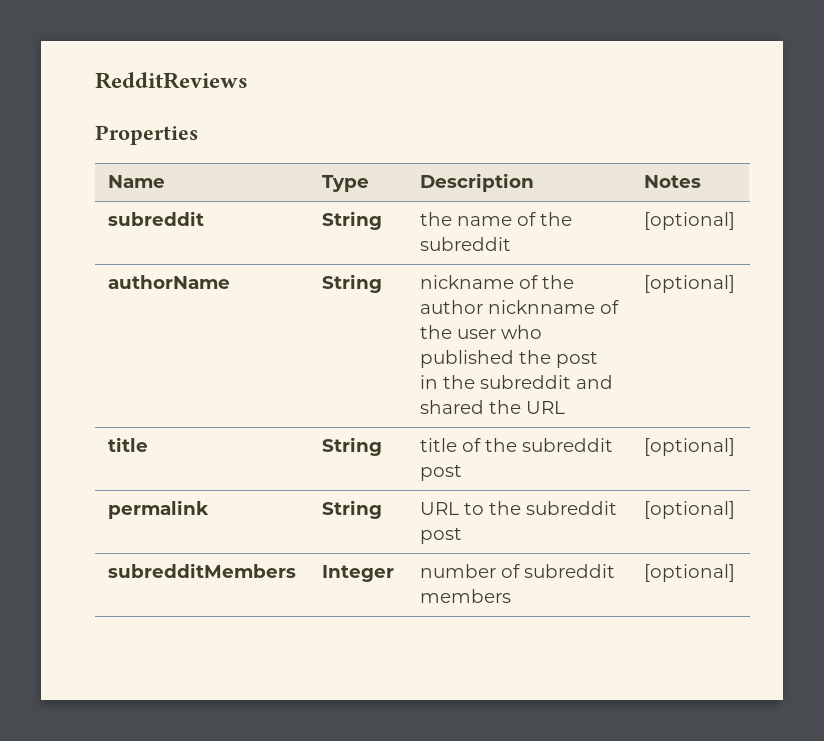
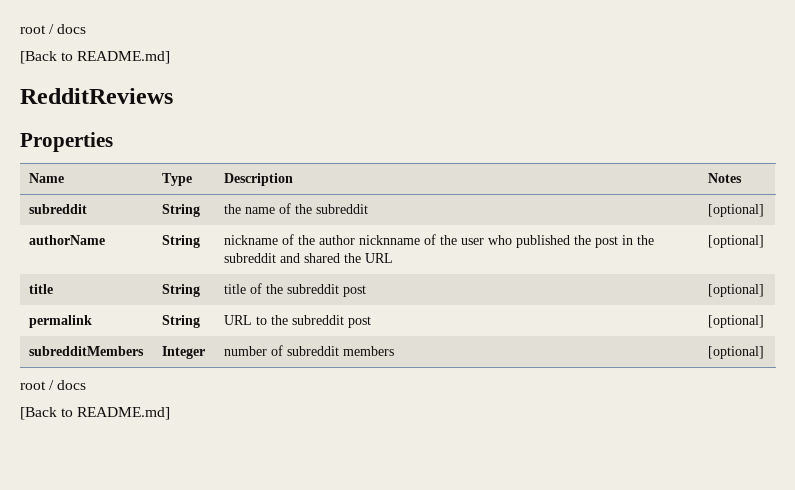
(95, 80) none -> [20,24,87,34] [20,51,171,64] root / docs // [Back to README.md] //
(735, 573) none -> [20,380,87,390] [20,407,171,420] // root / docs // [Back to README.md]

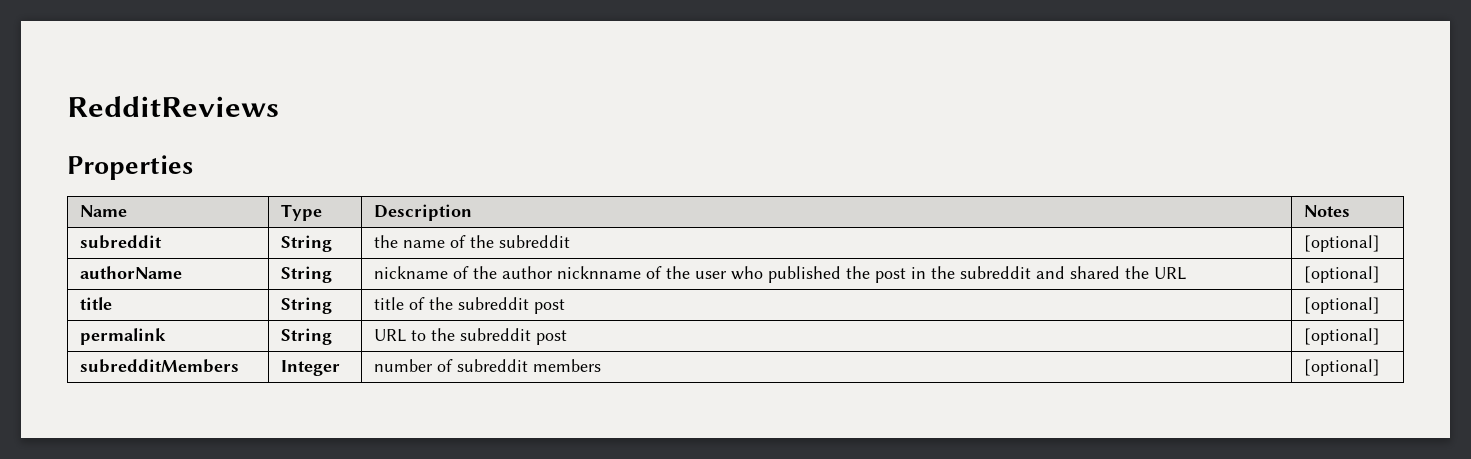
[20,24,87,34] [20,51,171,64] root / docs // [Back to README.md] // -> (67, 106) none
[20,380,87,390] [20,407,171,420] // root / docs // [Back to README.md] -> (1381, 367) none

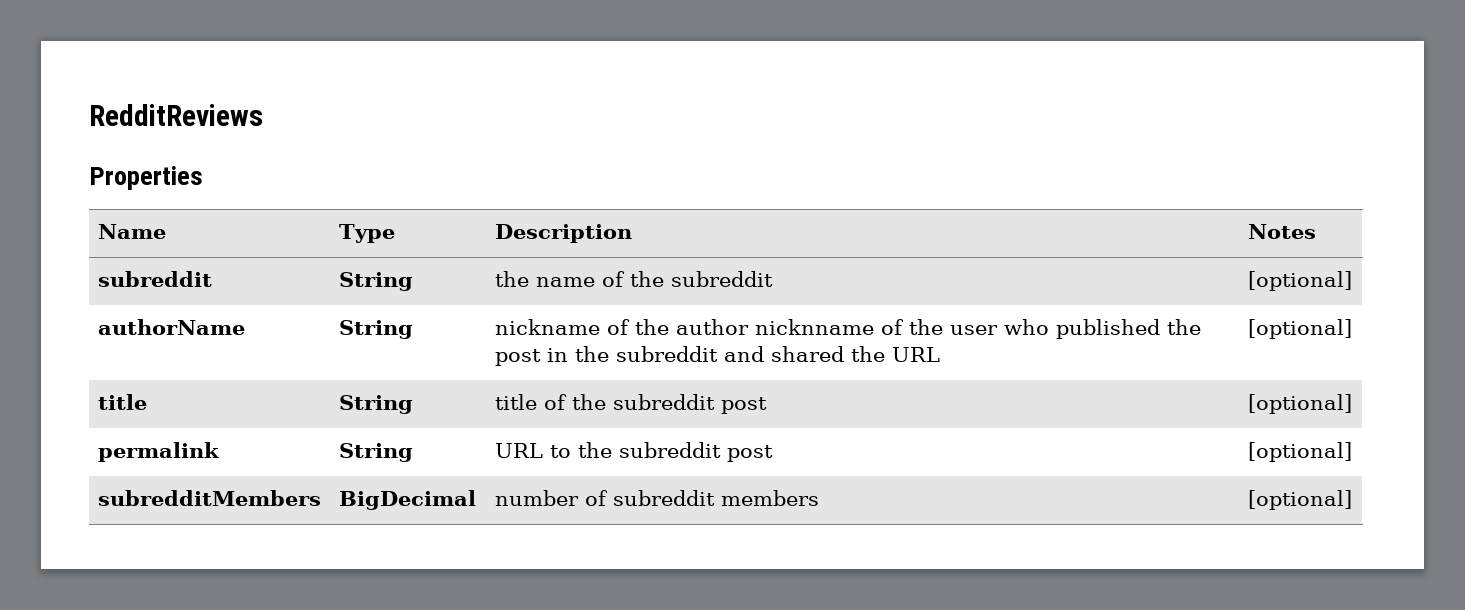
[281,360,341,376] Integer -> [338,490,476,510] BigDecimal

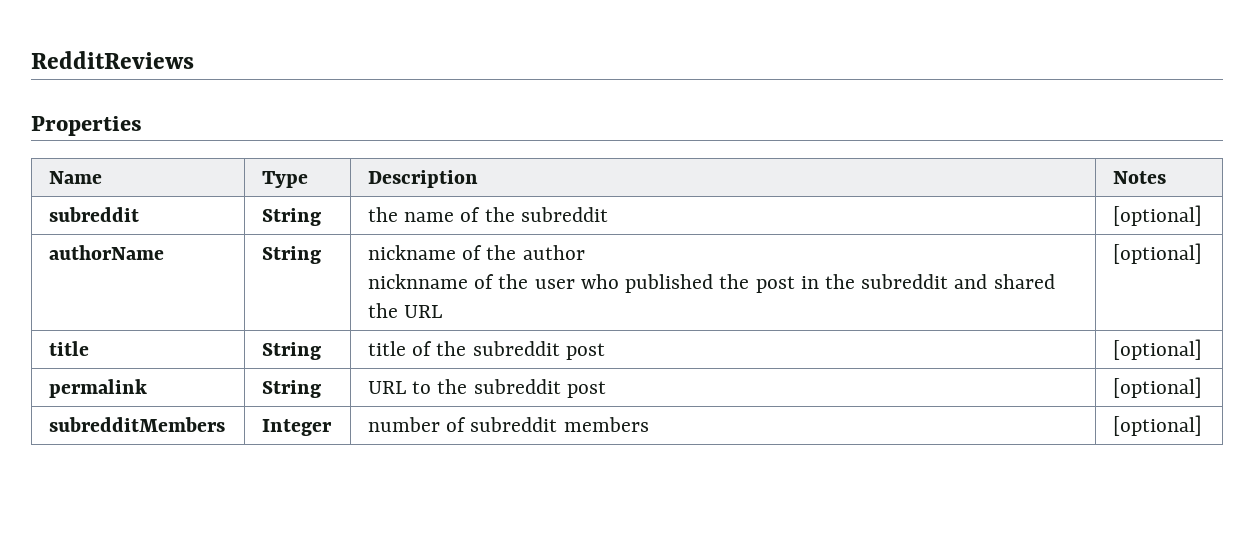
(749, 327) none -> (585, 252) //
[338,490,476,510] BigDecimal -> [262,419,333,436] Integer

